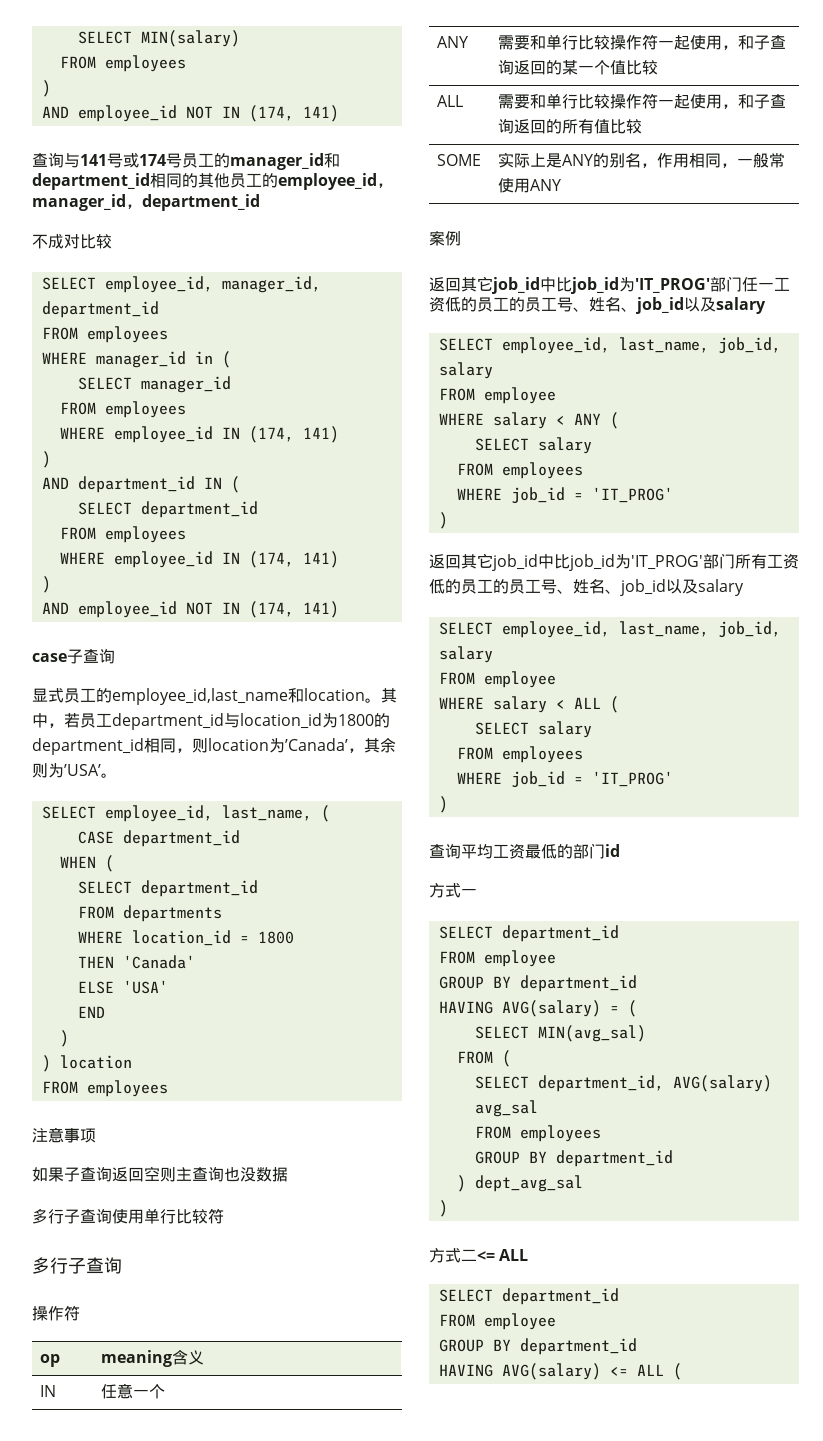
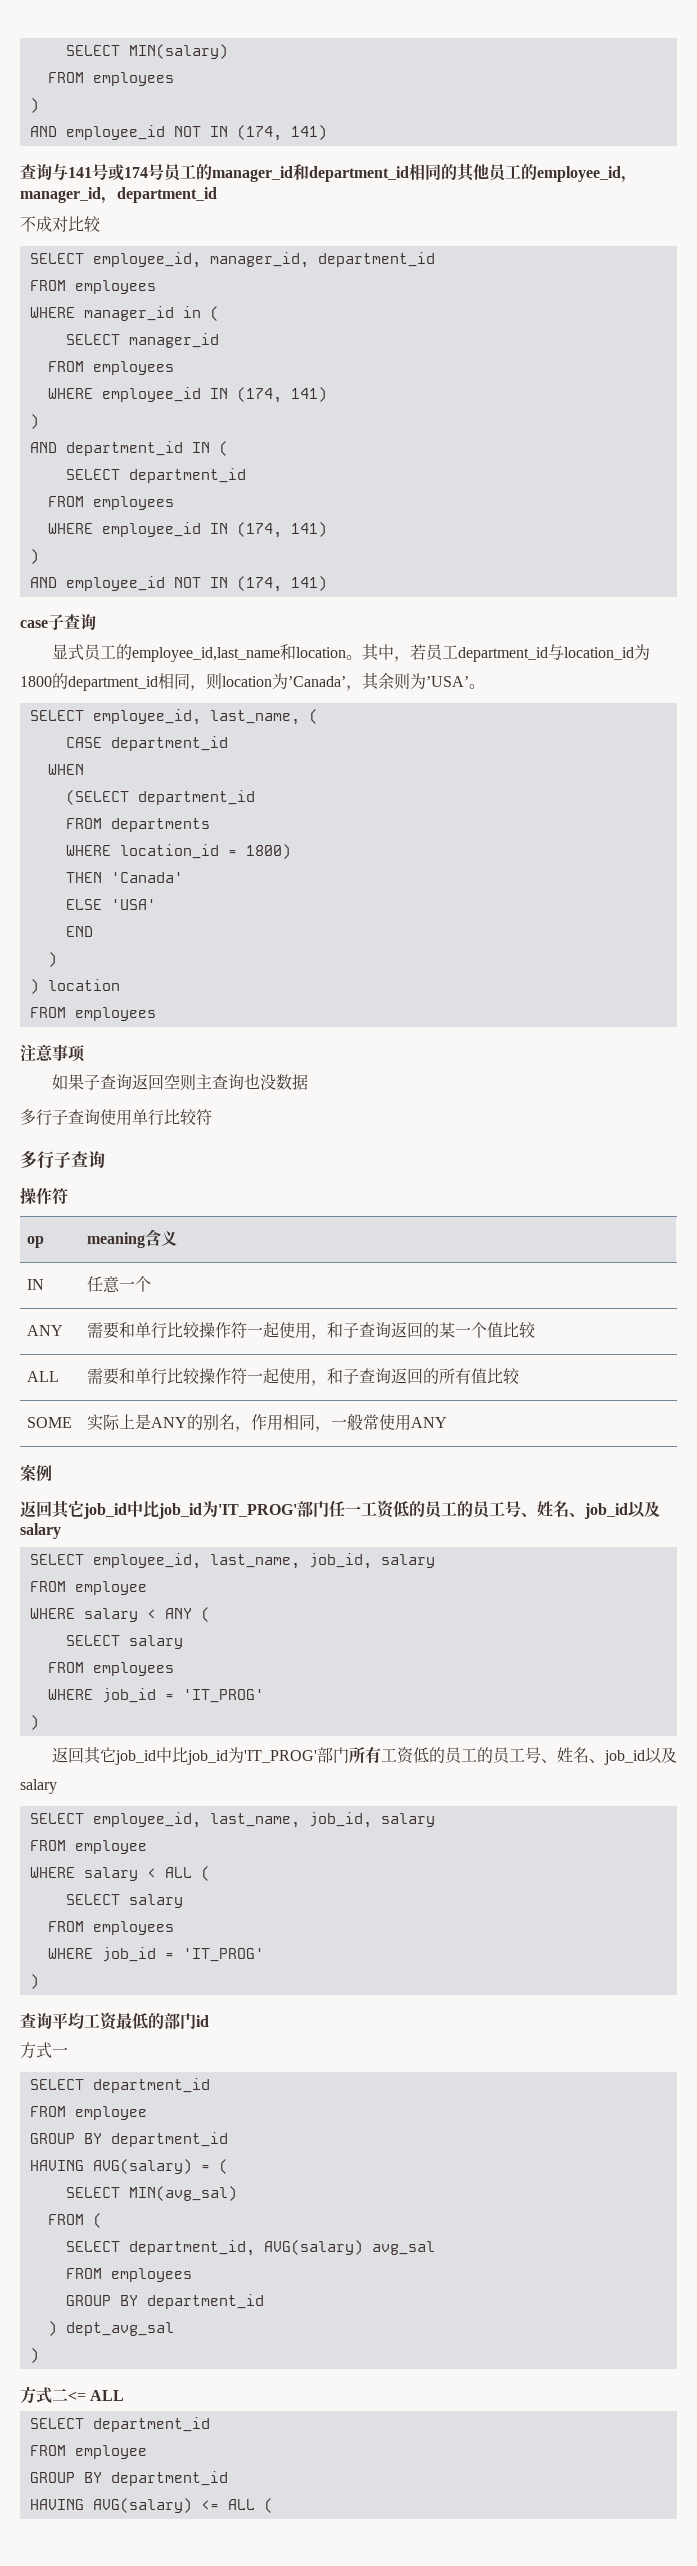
[104,855,114,872] [77,881,132,894] ( // SELECT -> [65,790,129,805] // (SELECT
[257,931,294,944] 1800 -> [245,844,291,859] 1800)

